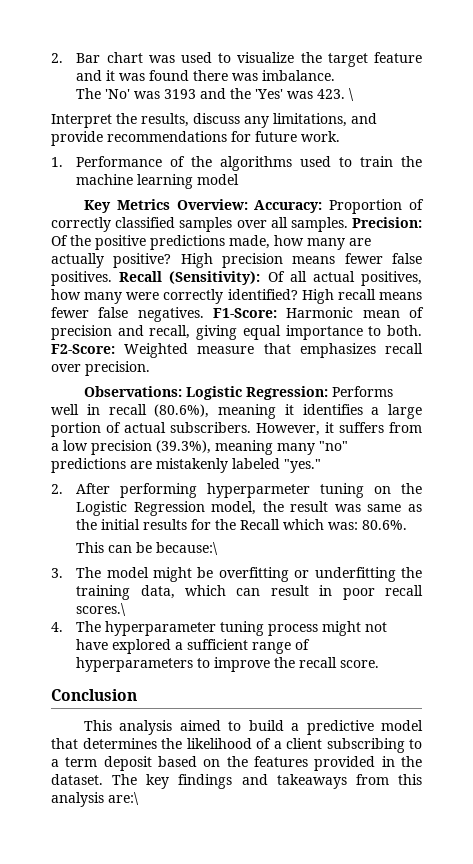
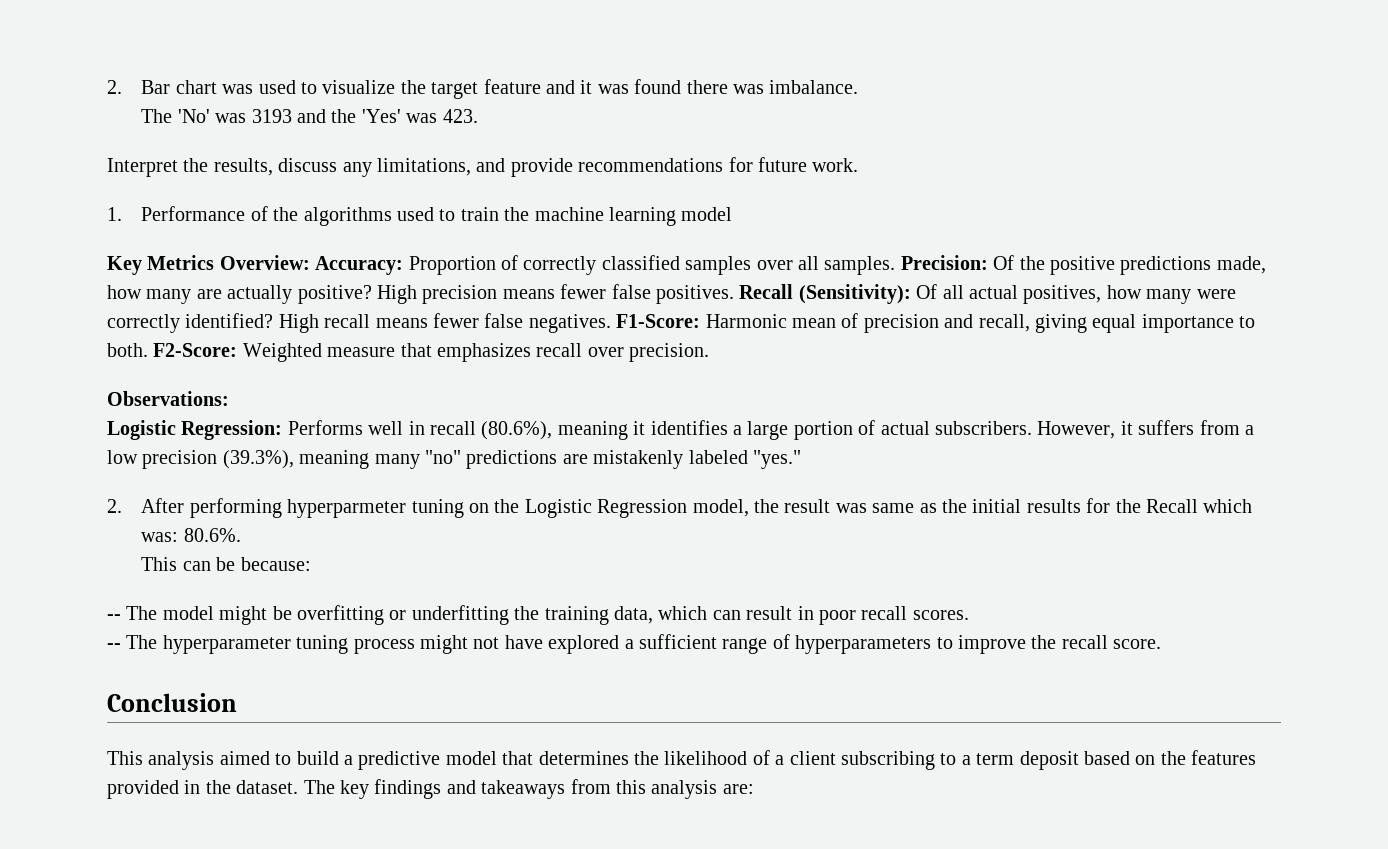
[349,88,355,101] \ -> (478, 116) none
(182, 391) none -> (229, 398) //
[156,542,219,555] [51,568,63,578] because:\ // 3. -> [240,557,311,571] [107,614,121,620] because: // --
[76,603,127,616] [51,622,63,632] scores.\ // 4. -> [912,610,969,620] [107,643,121,649] scores. // --
[108,792,139,805] are:\ -> [722,784,754,794] are:

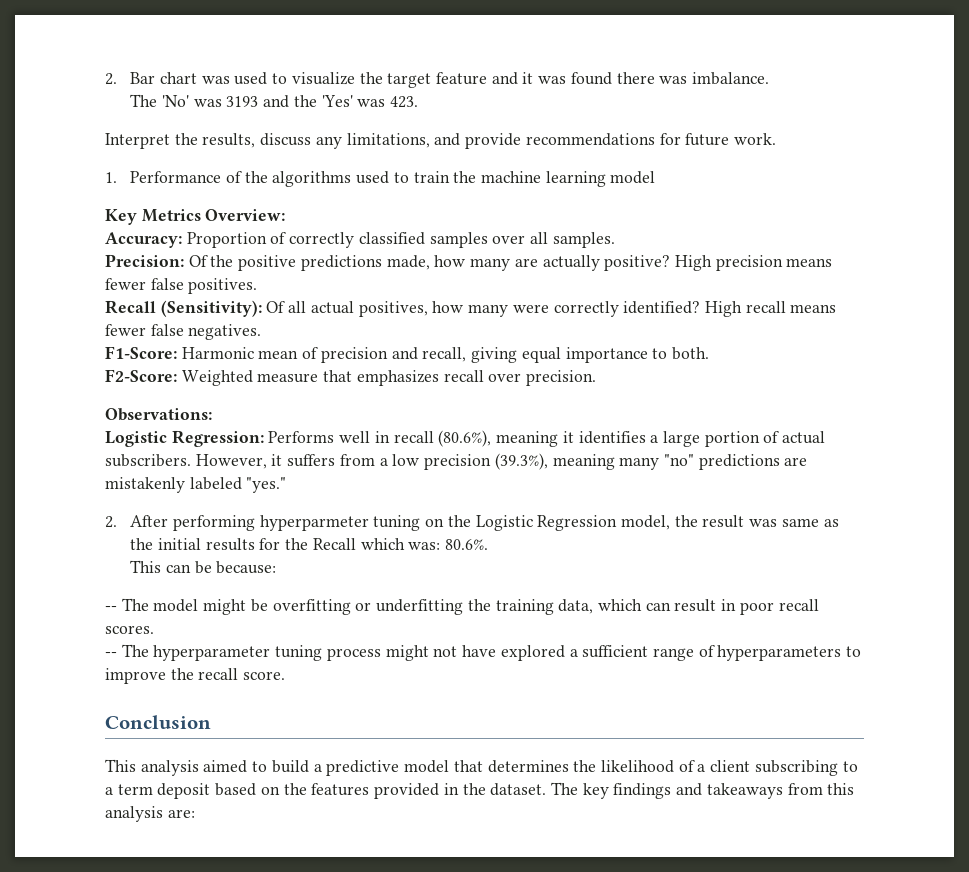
(310, 262) none -> (286, 215) //
(896, 265) none -> (615, 240) //
(734, 294) none -> (258, 286) //
(611, 323) none -> (262, 332) //
(148, 350) none -> (709, 353) //

